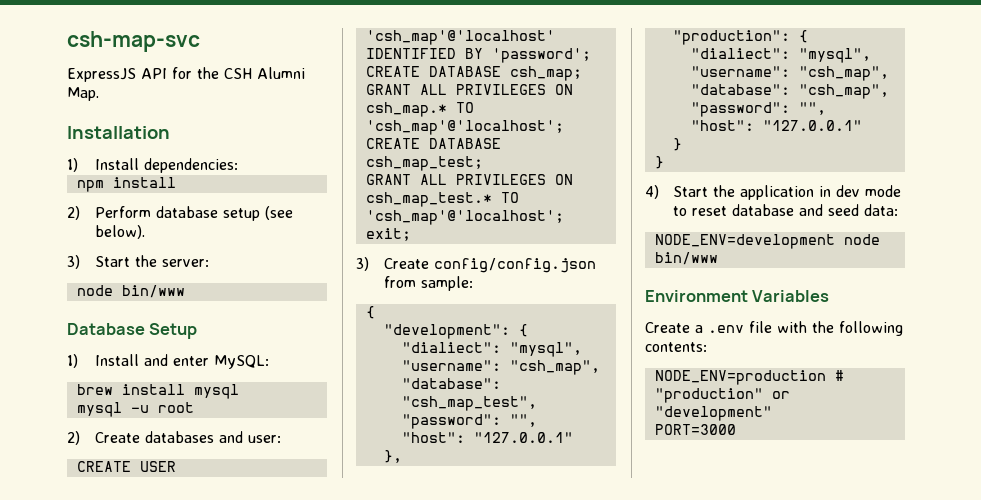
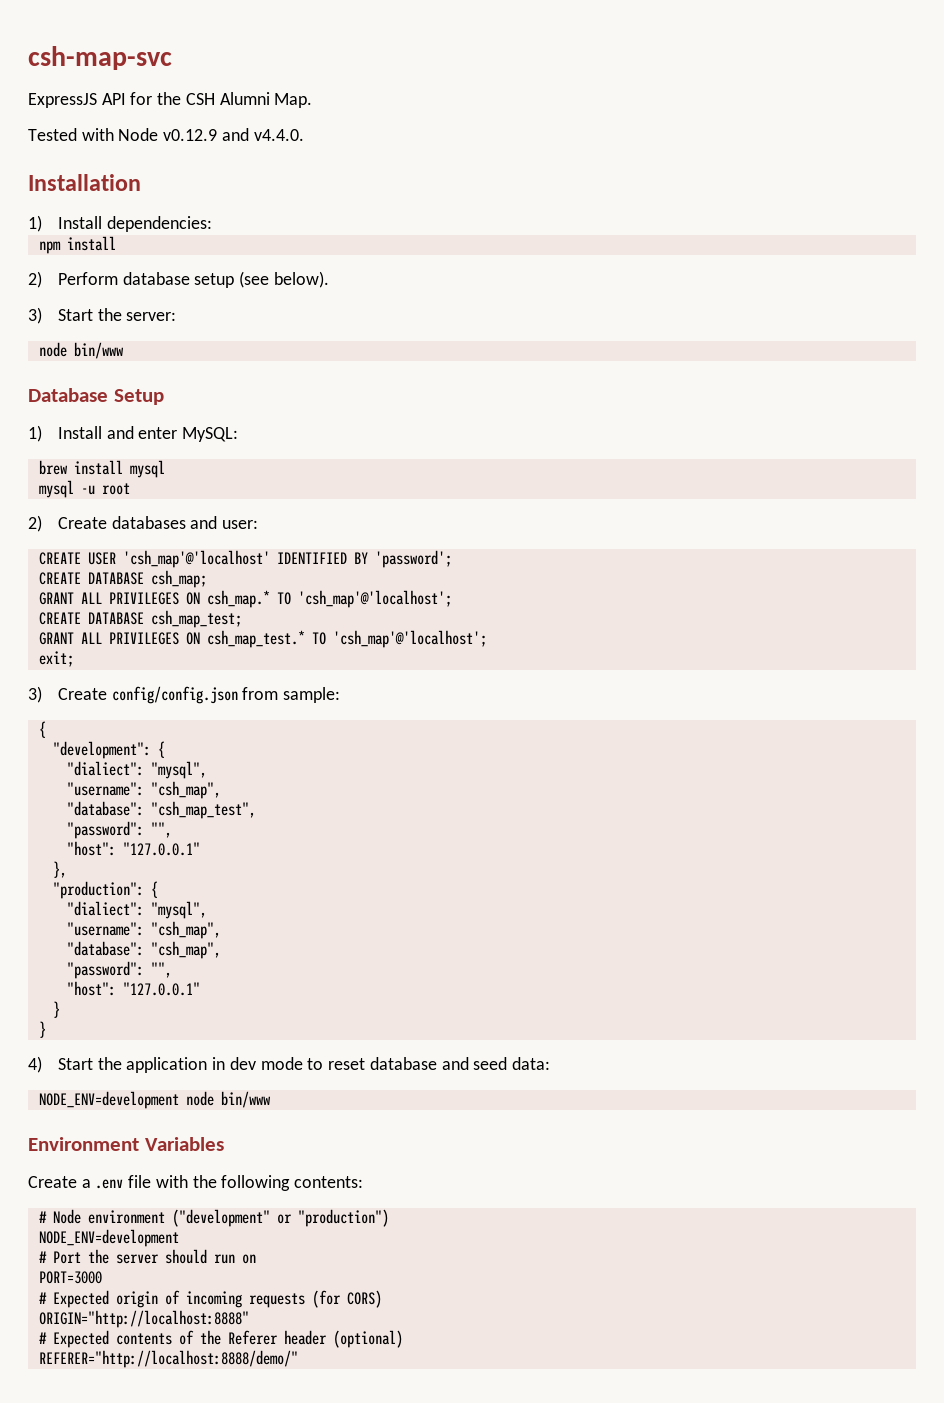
(99, 94) none -> [28,128,304,141] // Tested with Node v0.12.9 and v4.4.0.
[654,370,844,385] [654,388,790,403] [654,406,772,421] [654,424,736,435] NODE_ENV=production # "production" or "development" // PORT=3000 -> [38,1209,389,1227] [38,1229,179,1247] [38,1249,256,1264] [38,1271,102,1284] [38,1290,382,1308] [38,1310,249,1328] [38,1330,403,1348] [38,1350,298,1368] # Node environment ("development" or "production") // NODE_ENV=development // # Port the server should run on // PORT=3000 // # Expected origin of incoming requests (for CORS) // ORIGIN="http://localhost:8888" // # Expected contents of the Referer header (optional) // REFERER="http://localhost:8888/demo/"

